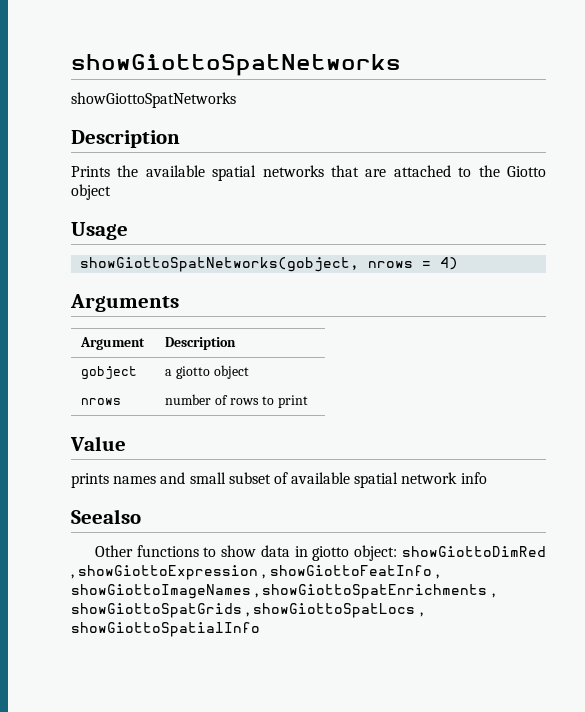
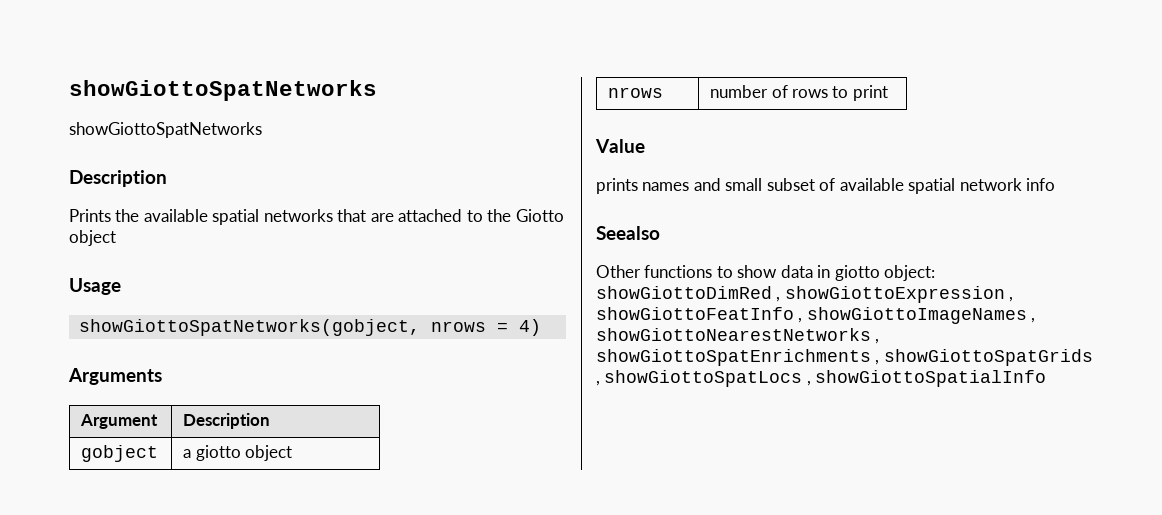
(259, 595) none -> [596,328,880,344] showGiottoNearestNetworks ,

